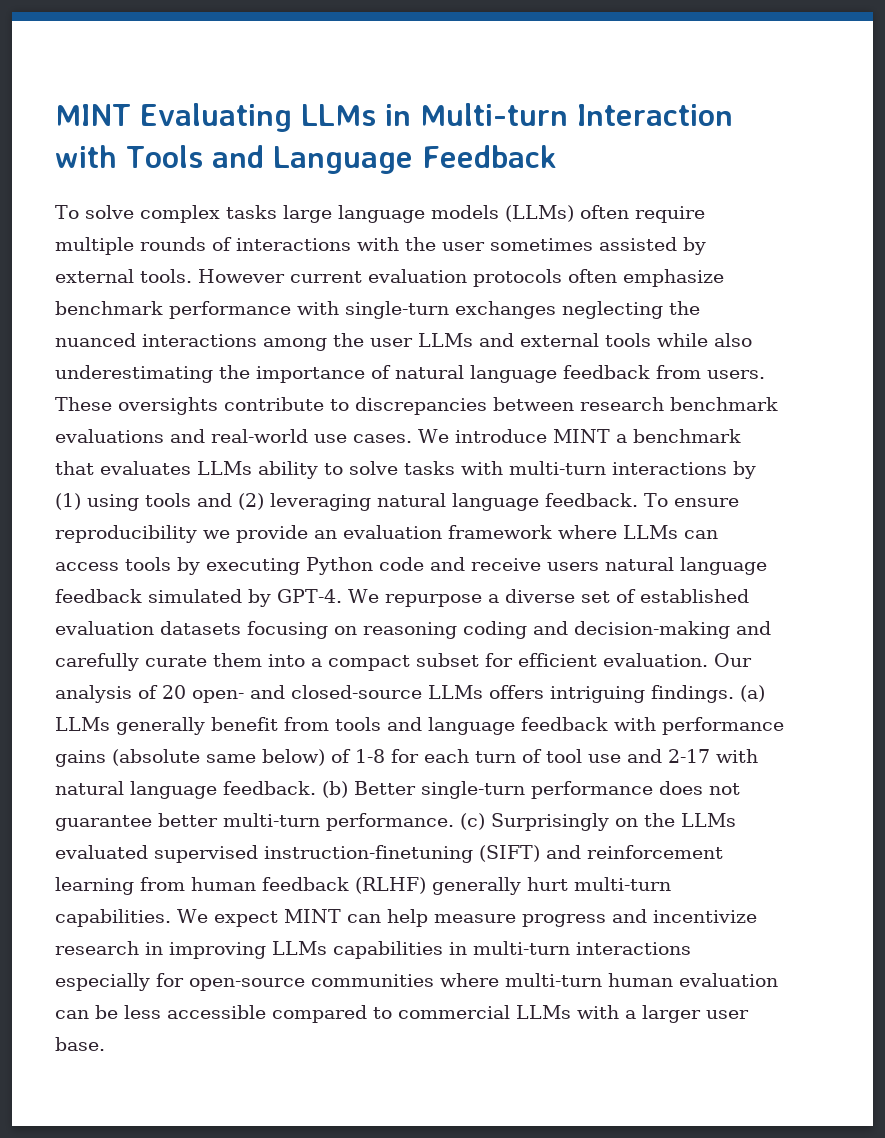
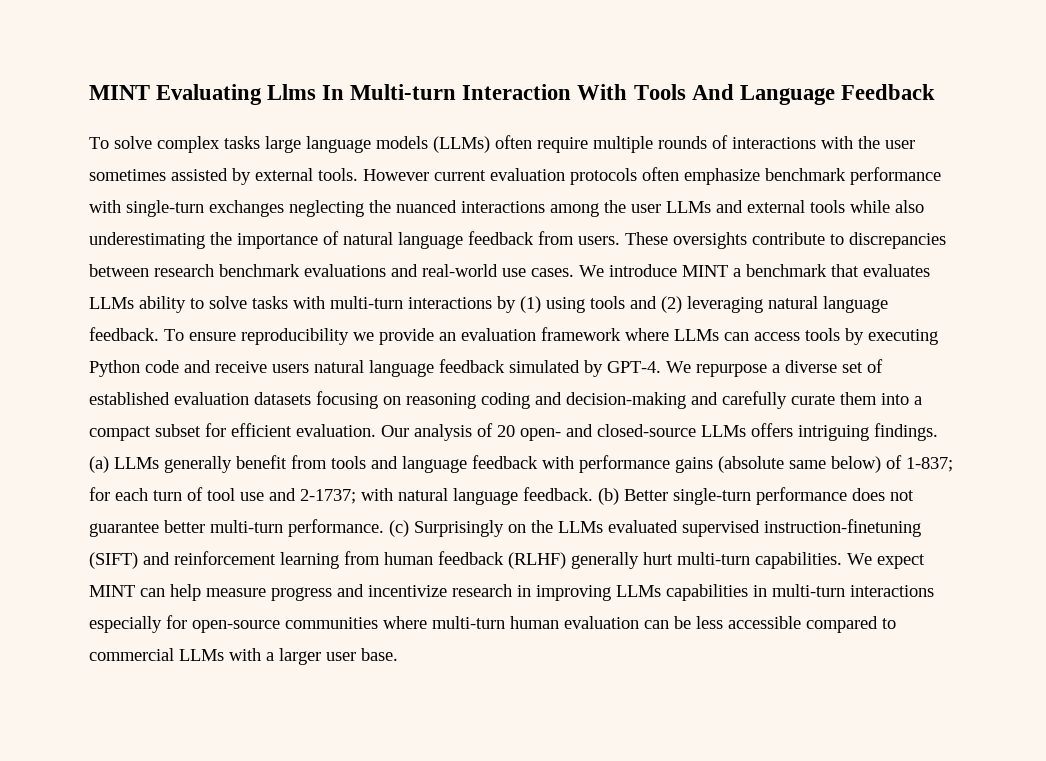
[301,103,733,126] [55,145,264,168] LLMs in Multi-turn Interaction with Tools and -> [267,84,734,100] Llms In Multi-turn Interaction With Tools And
[355,749,385,763] 1-8 -> [906,457,953,472] 1-837;
[668,749,710,763] 2-17 -> [300,489,356,504] 2-1737;

